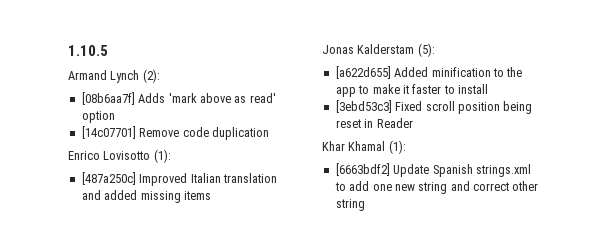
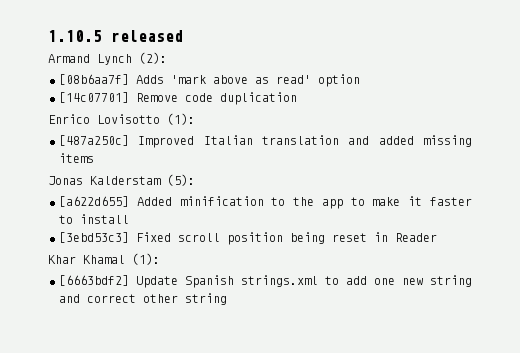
(108, 50) none -> [111,30,183,42] released

